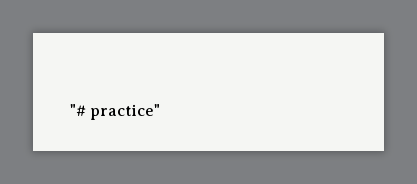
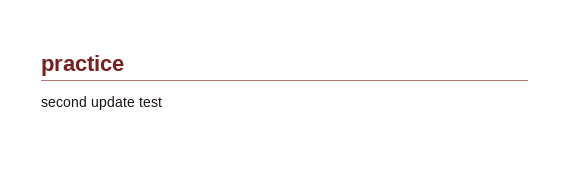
[70,104,161,120] "# practice" -> [41,55,124,76] [41,96,162,110] practice // second update test

